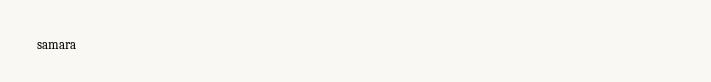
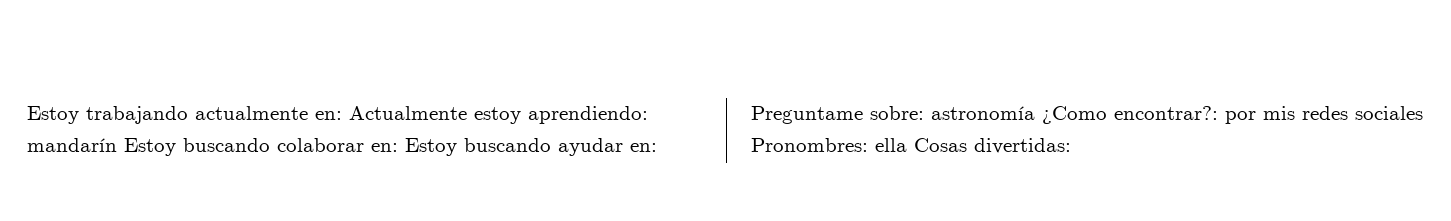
[37,42,76,49] samara -> [27,106,648,124] [27,138,657,156] [751,106,1423,124] [751,138,1071,154] Estoy trabajando actualmente en: Actualmente estoy aprendiendo: mandarín Estoy buscando colaborar en: Estoy buscando ayudar en: Preguntame sobre: astronomía ¿Como encontrar?: por mis redes sociales Pronombres: ella Cosas divertidas:

